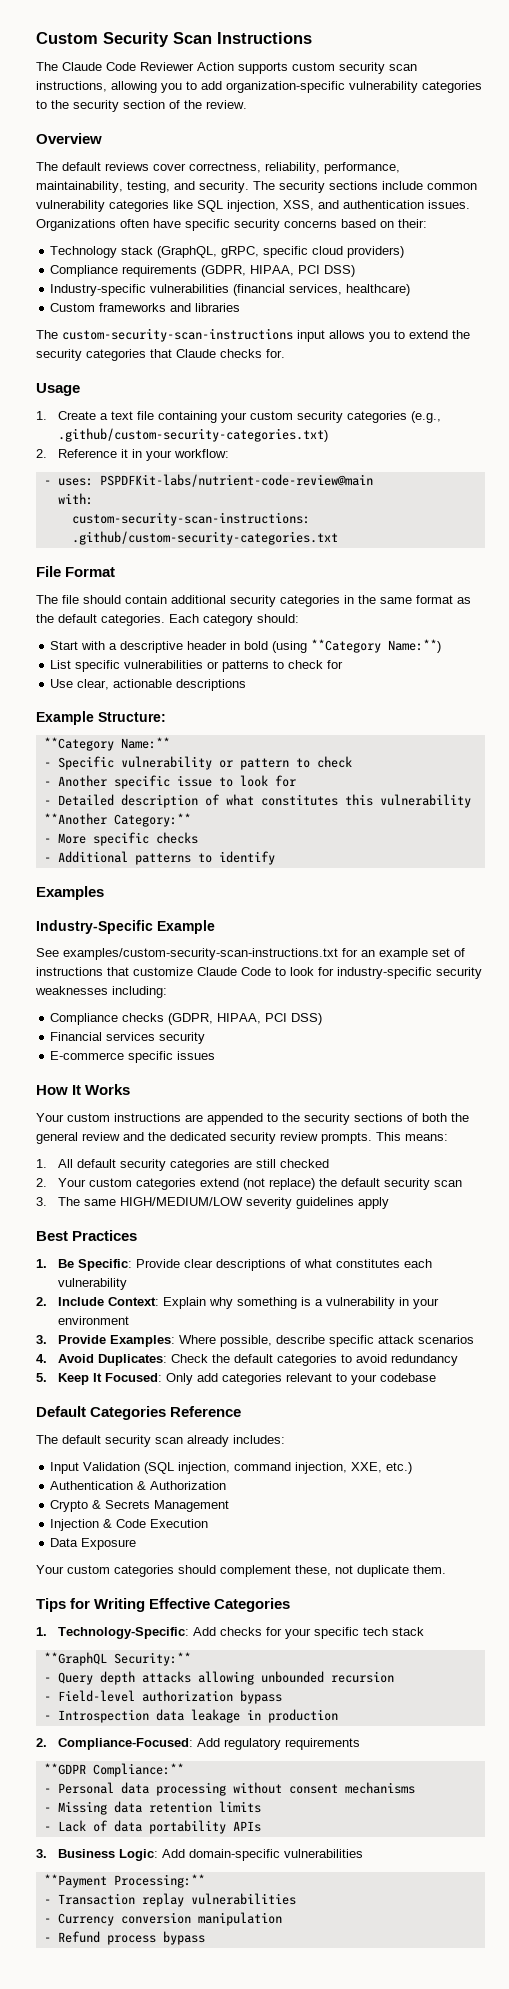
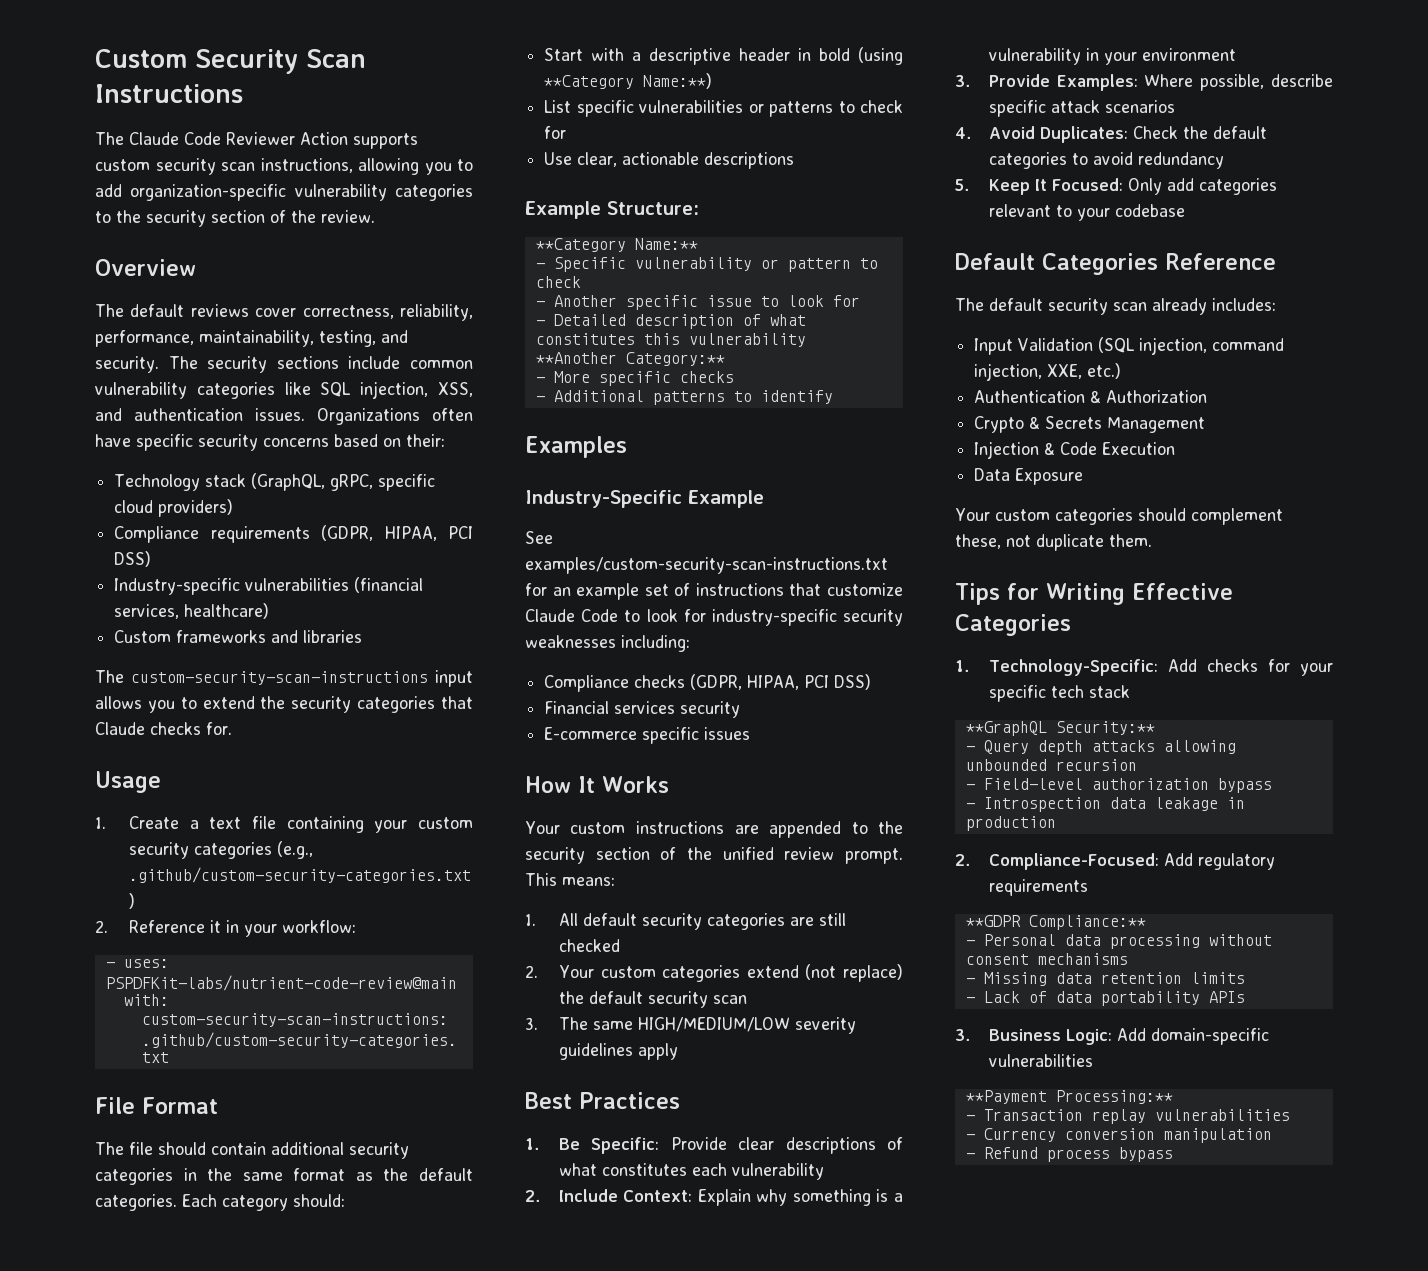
[354,1113,469,1122] [36,1132,372,1144] sections of both the general review and the dedicated security review prompts. -> [595,847,903,864] section of the unified review prompt.

